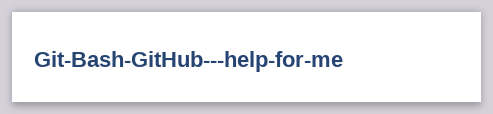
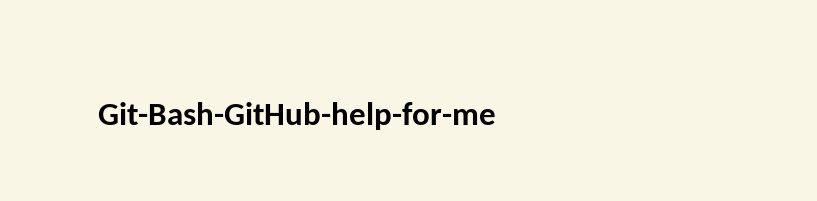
[34,51,343,72] Git-Bash-GitHub---help-for-me -> [98,102,496,130] Git-Bash-GitHub-help-for-me

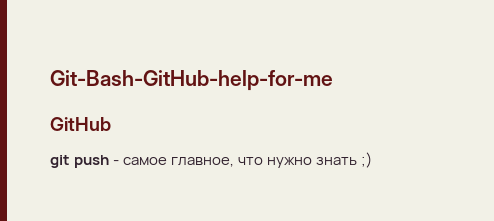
(496, 116) none -> [50,117,111,131] [50,152,373,168] // GitHub // git push - самое главное, что нужно знать ;)

